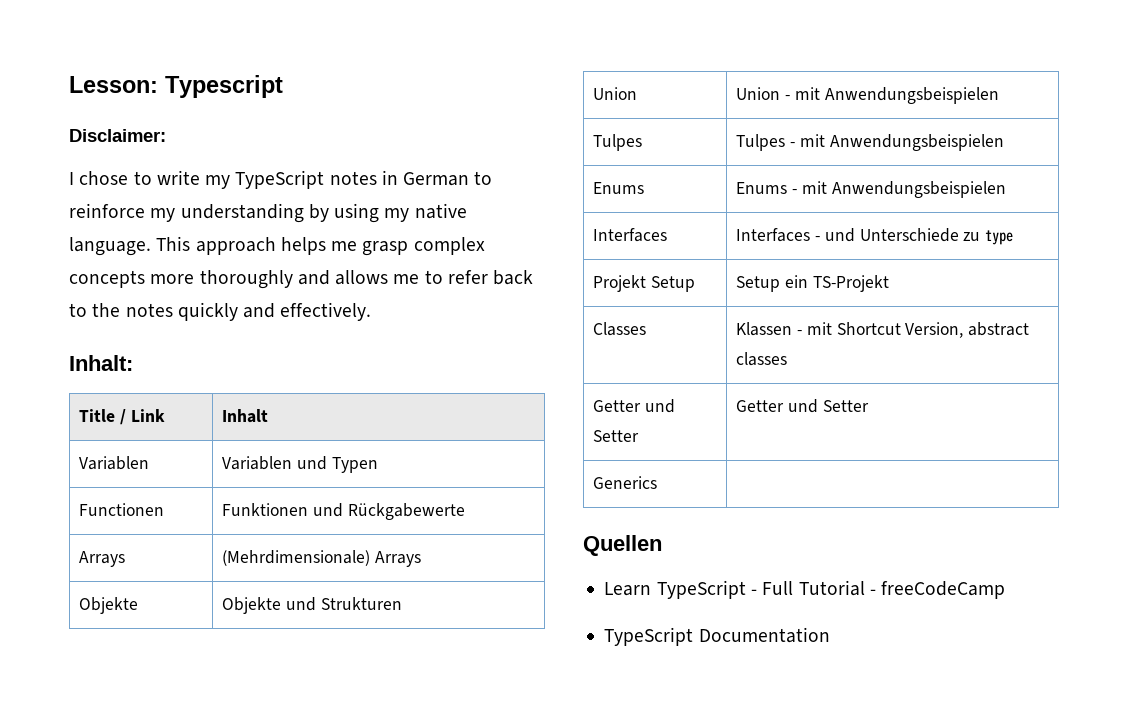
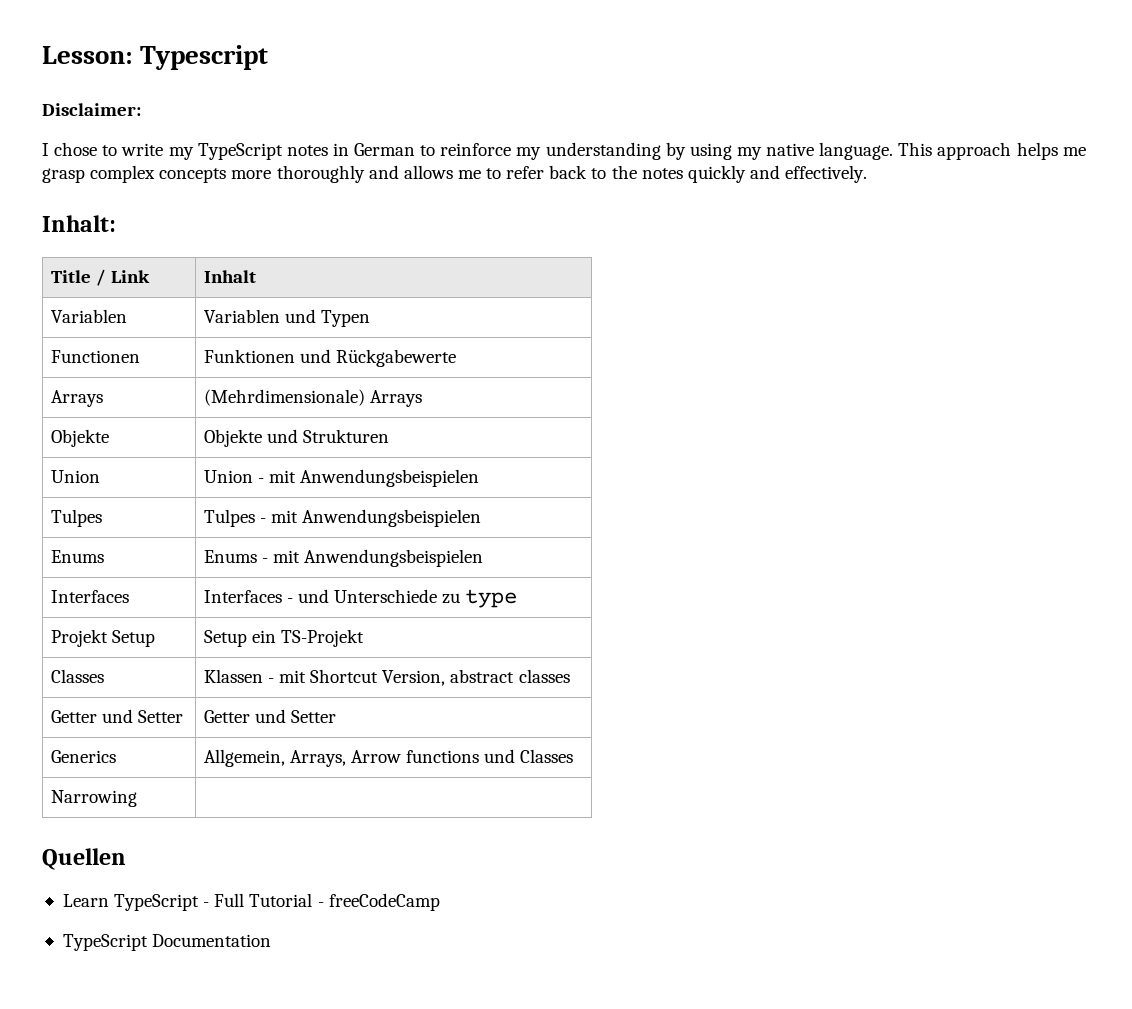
(658, 482) none -> [203,749,574,767] [50,790,137,807] | Allgemein, Arrays, Arrow functions und Classes // Narrowing

